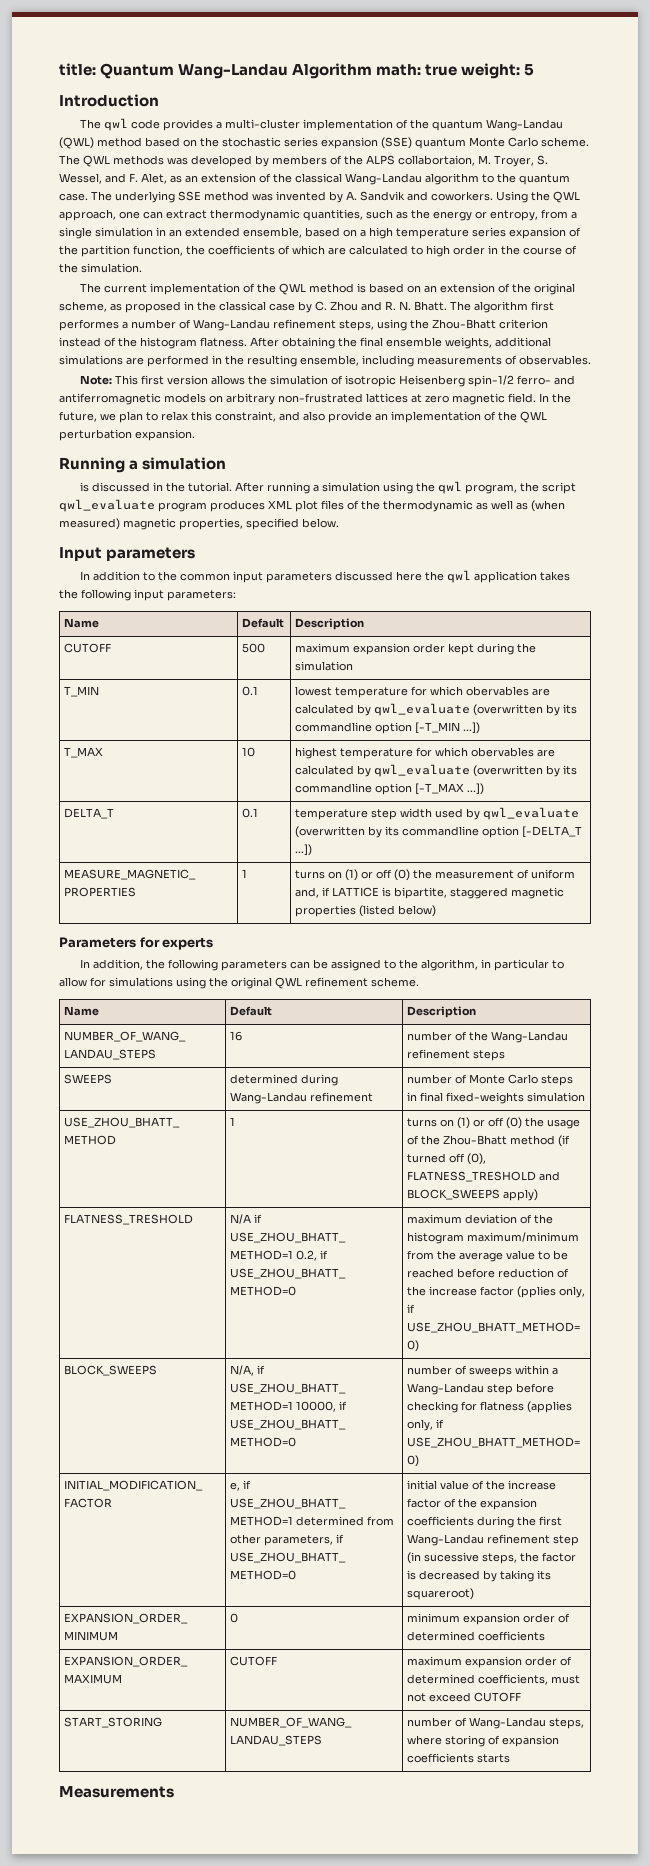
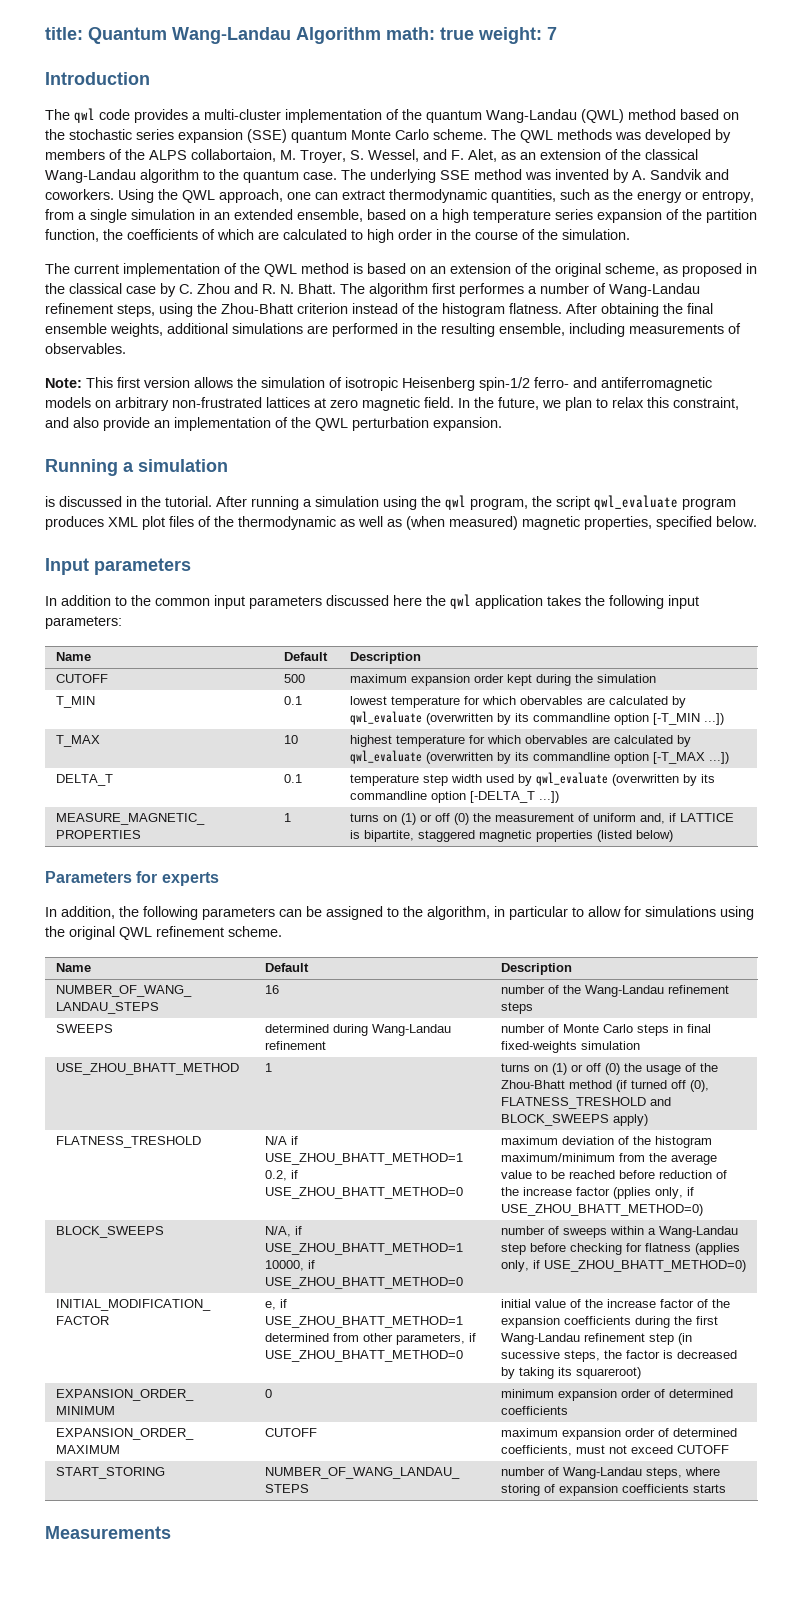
[524,64,535,76] 5 -> [547,27,557,40] 7

